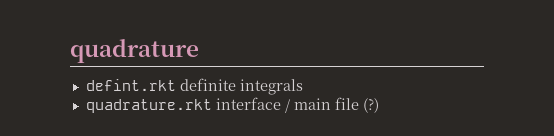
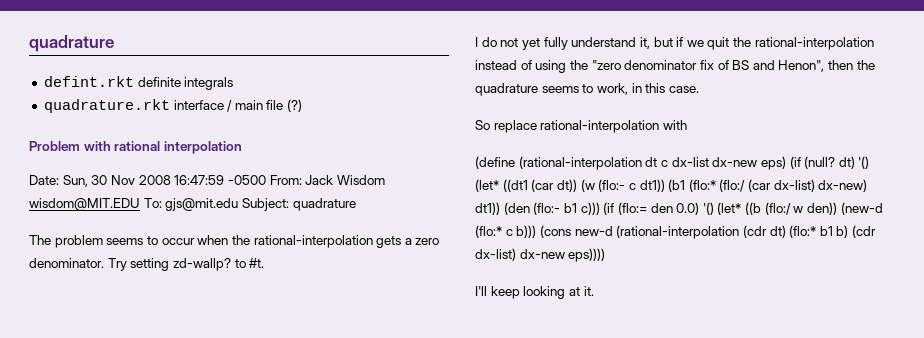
(379, 105) none -> [29,141,242,154] [29,175,385,187] [29,198,356,211] [29,235,440,248] [29,258,265,271] [475,37,874,50] [475,60,875,73] [475,83,699,96] [475,120,687,133] [475,156,870,170] [475,179,868,192] [475,202,883,215] [475,225,877,239] [475,248,606,262] [475,286,594,299] // Problem with rational interpolation // Date: Sun, 30 Nov 2008 16:47:59 -0500 From: Jack Wisdom wisdom@MIT.EDU To: gjs@mit.edu Subject: quadrature // The problem seems to occur when the rational-interpolation gets a zero denominator. Try setting zd-wallp? to #t. // I do not yet fully understand it, but if we quit the rational-interpolation instead of using the "zero denominator fix of BS and Henon", then the quadrature seems to work, in this case. // So replace rational-interpolation with // (define (rational-interpolation dt c dx-list dx-new eps) (if (null? dt) '() (let* ((dt1 (car dt)) (w (flo:- c dt1)) (b1 (flo:* (flo:/ (car dx-list) dx-new) dt1)) (den (flo:- b1 c))) (if (flo:= den 0.0) '() (let* ((b (flo:/ w den)) (new-d (flo:* c b))) (cons new-d (rational-interpolation (cdr dt) (flo:* b1 b) (cdr dx-list) dx-new eps)))) // I'll keep looking at it.

